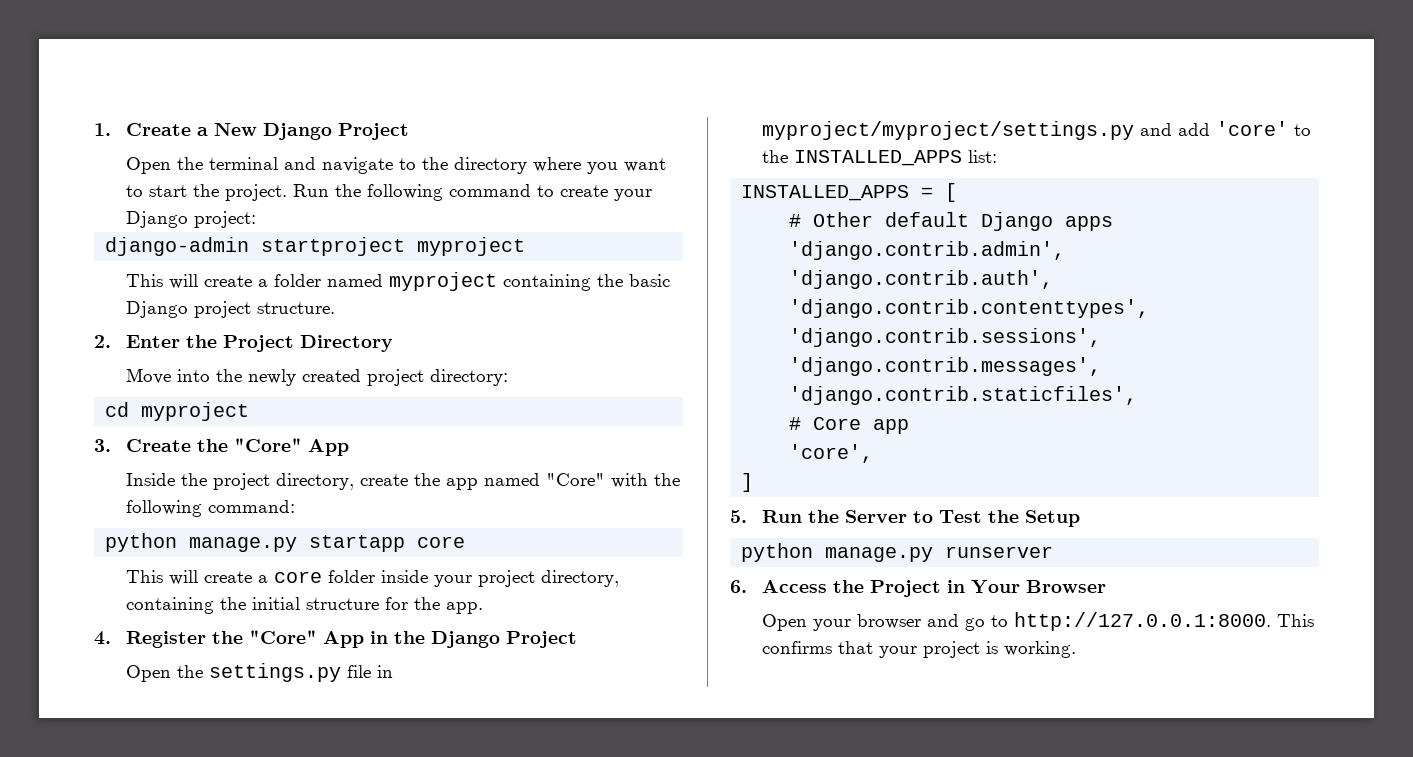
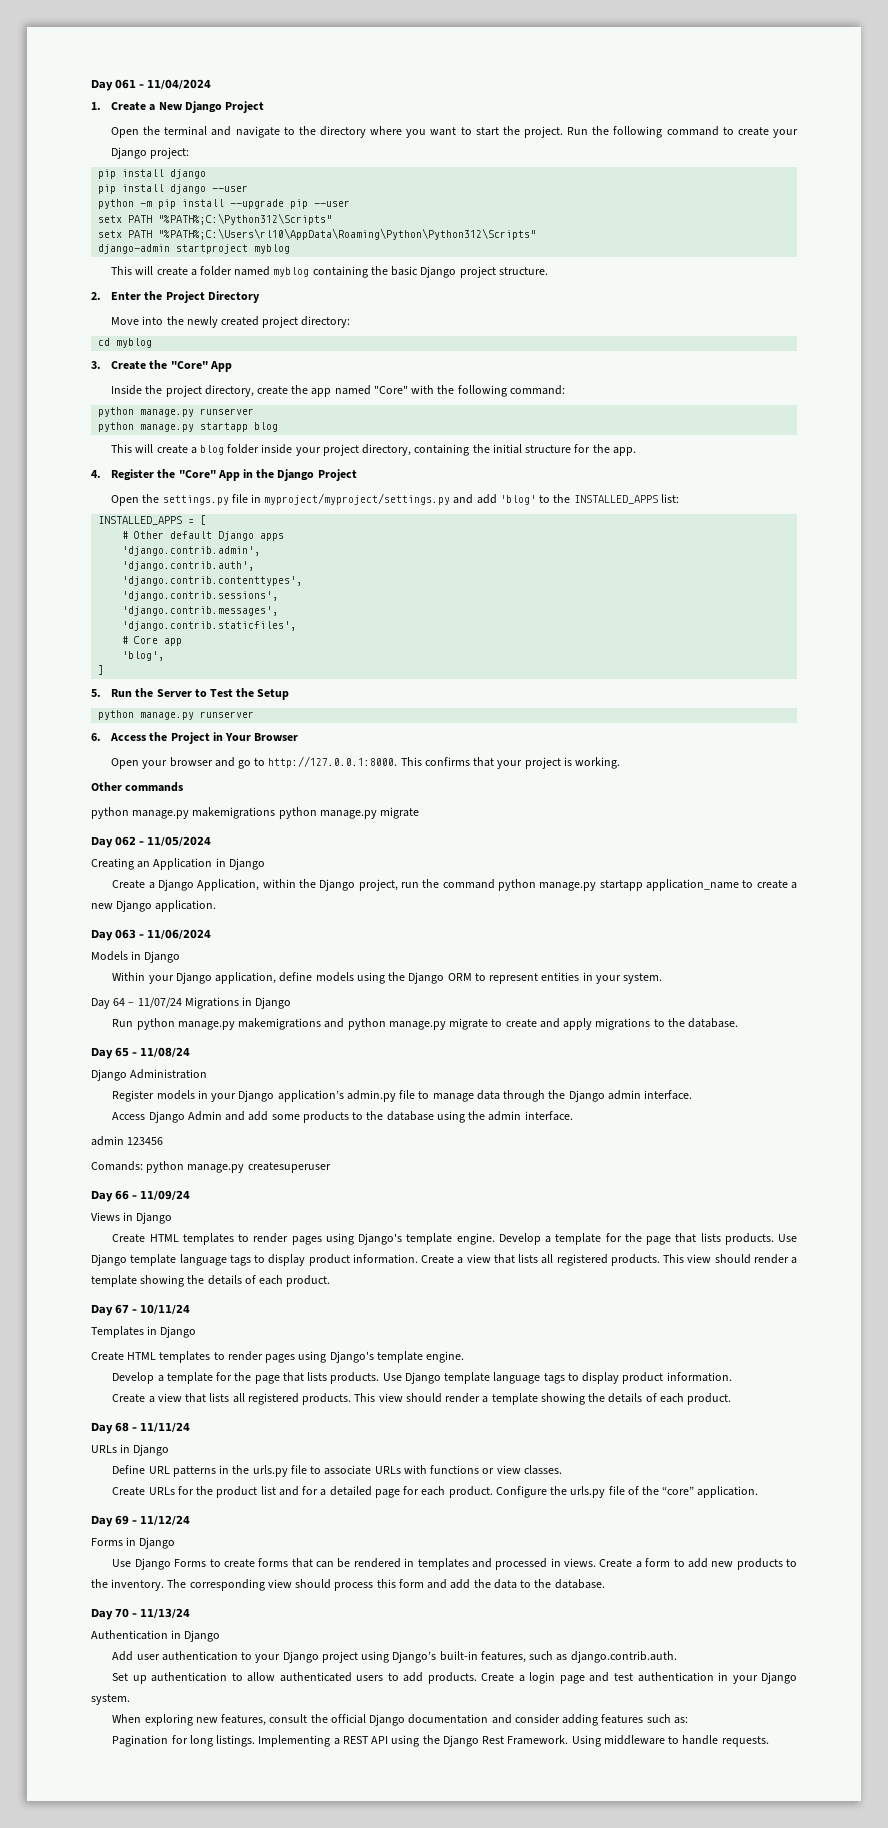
(94, 129) none -> [91,79,211,91] Day 061 – 11/04/2024 //
(256, 219) none -> [98,169,207,179] [98,184,249,194] [98,199,351,209] [98,213,333,225] [98,228,537,240] // pip install django // pip install django --user // python -m pip install --upgrade pip --user // setx PATH "%PATH%;C:\Python312\Scripts" // setx PATH "%PATH%;C:\Users\rl10\AppData\Roaming\Python\Python312\Scripts"
[417,237,526,256] myproject -> [254,244,291,254] myblog
[388,272,497,291] myproject -> [273,267,310,277] myblog
[141,402,250,421] myproject -> [116,338,153,348] myblog
[105,533,466,552] [125,570,322,585] // python manage.py startapp core // This will create a core -> [98,407,255,417] [98,422,279,432] [111,444,224,455] // python manage.py runserver // python manage.py startapp blog // This will create a blog
[1215,121,1288,136] 'core' -> [499,495,536,505] 'blog'
[789,444,874,463] 'core', -> [122,651,165,661] 'blog',
(1076, 649) none -> [91,782,184,792] [91,807,420,819] [91,836,211,848] [91,858,265,870] [112,879,798,891] [91,900,217,912] [91,929,211,941] [91,951,181,963] [112,972,663,984] [91,997,292,1009] [112,1018,739,1030] [91,1047,190,1059] [91,1069,208,1081] [112,1090,693,1102] [112,1111,573,1123] [91,1136,164,1146] [91,1161,331,1173] [91,1190,190,1202] [91,1212,173,1224] [112,1233,798,1245] [91,1254,797,1266] [91,1275,331,1287] [91,1304,190,1316] [91,1326,197,1338] [91,1351,465,1363] [112,1372,732,1384] [112,1393,732,1405] [91,1422,190,1434] [91,1444,170,1456] [112,1465,562,1477] [112,1486,759,1498] [91,1515,190,1527] [91,1537,176,1549] [112,1558,797,1570] [91,1579,605,1591] [91,1608,190,1620] [91,1630,221,1642] [112,1651,677,1663] [112,1672,797,1684] [91,1694,130,1705] [112,1714,688,1726] [112,1735,769,1747] // Other commands // python manage.py makemigrations python manage.py migrate // Day 062 – 11/05/2024 // Creating an Application in Django // Create a Django Application, within the Django project, run the command python manage.py startapp application_name to create a new Django application. // Day 063 – 11/06/2024 // Models in Django // Within your Django application, define models using the Django ORM to represent entities in your system. // Day 64 – 11/07/24 Migrations in Django // Run python manage.py makemigrations and python manage.py migrate to create and apply migrations to the database. // Day 65 – 11/08/24 // Django Administration // Register models in your Django application’s admin.py file to manage data through the Django admin interface. // Access Django Admin and add some products to the database using the admin interface. // admin 123456 // Comands: python manage.py createsuperuser // Day 66 – 11/09/24 // Views in Django // Create HTML templates to render pages using Django's template engine. Develop a template for the page that lists products. Use Django template language tags to display product information. Create a view that lists all registered products. This view should render a template showing the details of each product. // Day 67 – 10/11/24 // Templates in Django // Create HTML templates to render pages using Django's template engine. // Develop a template for the page that lists products. Use Django template language tags to display product information. // Create a view that lists all registered products. This view should render a template showing the details of each product. // Day 68 – 11/11/24 // URLs in Django // Define URL patterns in the urls.py file to associate URLs with functions or view classes. // Create URLs for the product list and for a detailed page for each product. Configure the urls.py file of the “core” application. // Day 69 – 11/12/24 // Forms in Django // Use Django Forms to create forms that can be rendered in templates and processed in views. Create a form to add new products to the inventory. The corresponding view should process this form and add the data to the database. // Day 70 – 11/13/24 // Authentication in Django // Add user authentication to your Django project using Django’s built-in features, such as django.contrib.auth. // Set up authentication to allow authenticated users to add products. Create a login page and test authentication in your Django system. // When exploring new features, consult the official Django documentation and consider adding features such as: // Pagination for long listings. Implementing a REST API using the Django Rest Framework. Using middleware to handle requests.

